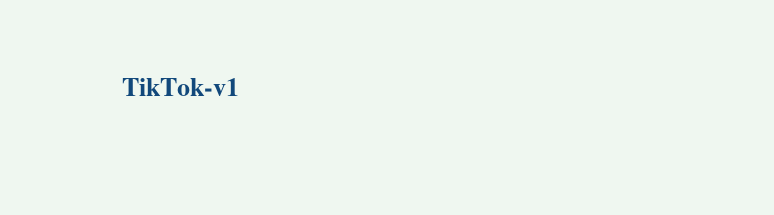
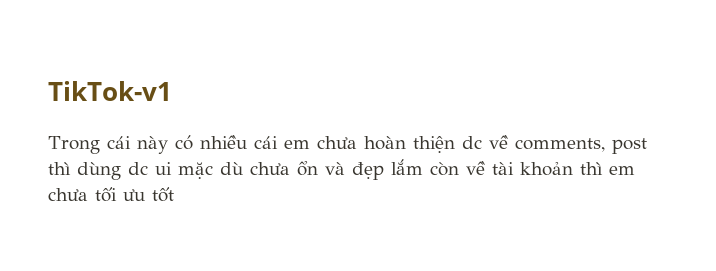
(239, 87) none -> [48,135,647,154] [48,159,635,180] [48,187,174,202] // Trong cái này có nhiều cái em chưa hoàn thiện dc về comments, post thì dùng dc ui mặc dù chưa ổn và đẹp lắm còn về tài khoản thì em chưa tối ưu tốt

